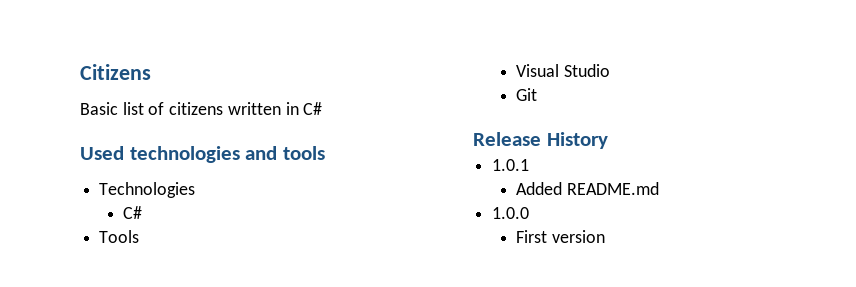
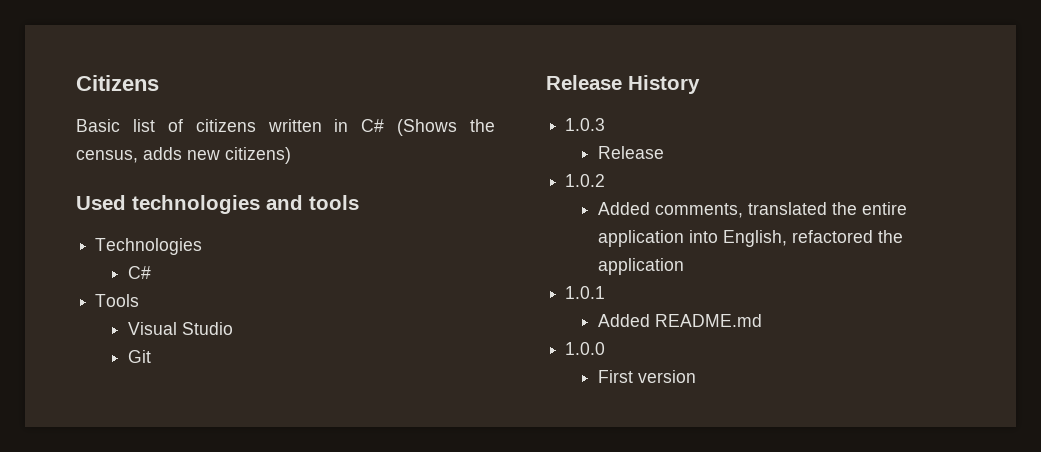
(323, 108) none -> [397,119,495,136] [76,147,291,164] (Shows the census, adds new citizens)
(608, 140) none -> [565,118,606,131] [598,146,665,159] [565,174,606,187] [598,202,908,218] [598,230,904,247] [598,258,685,275] // 1.0.3 // Release // 1.0.2 // Added comments, translated the entire application into English, refactored the application

